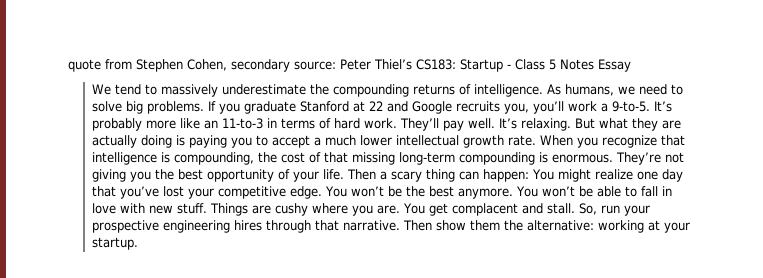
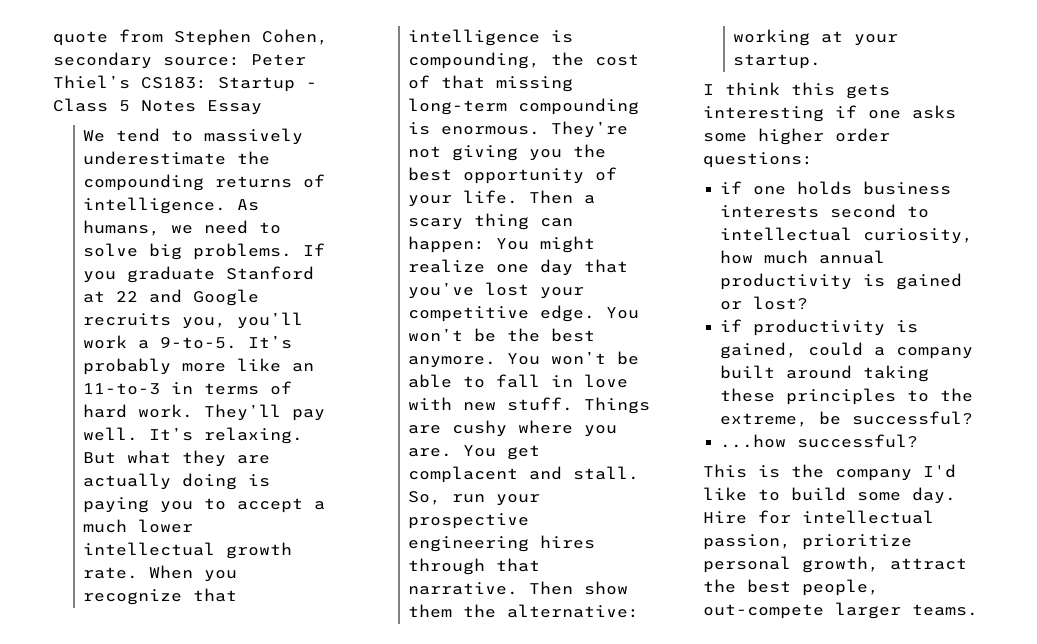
(138, 243) none -> [703,82,890,99] [703,105,956,122] [703,128,890,145] [703,152,813,168] [720,181,952,195] [720,204,930,218] [720,227,974,244] [720,250,886,264] [720,273,963,290] [720,296,809,310] [720,319,919,336] [720,342,974,359] [720,365,930,382] [720,388,974,405] [720,411,974,427] [720,434,919,448] [703,464,956,481] [703,487,956,504] [703,510,934,524] [703,534,912,550] [703,556,967,573] [703,579,879,596] [703,602,978,619] // I think this gets interesting if one asks some higher order questions: // if one holds business interests second to intellectual curiosity, how much annual productivity is gained or lost? // if productivity is gained, could a company built around taking these principles to the extreme, be successful? // ...how successful? // This is the company I'd like to build some day. Hire for intellectual passion, prioritize personal growth, attract the best people, out-compete larger teams.

